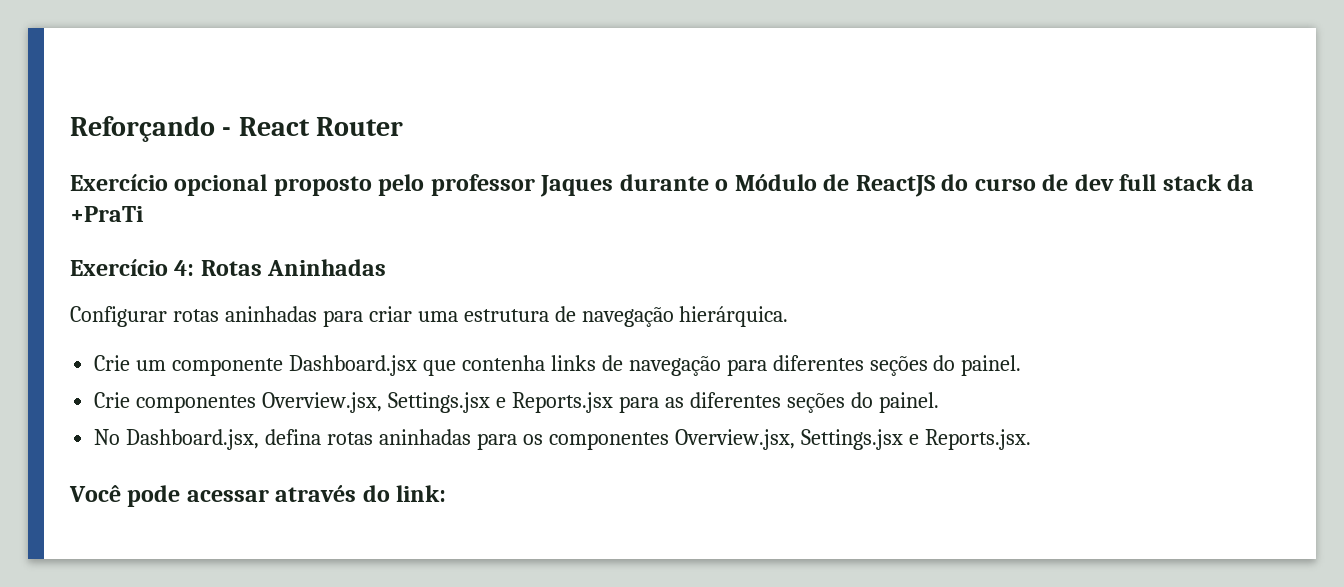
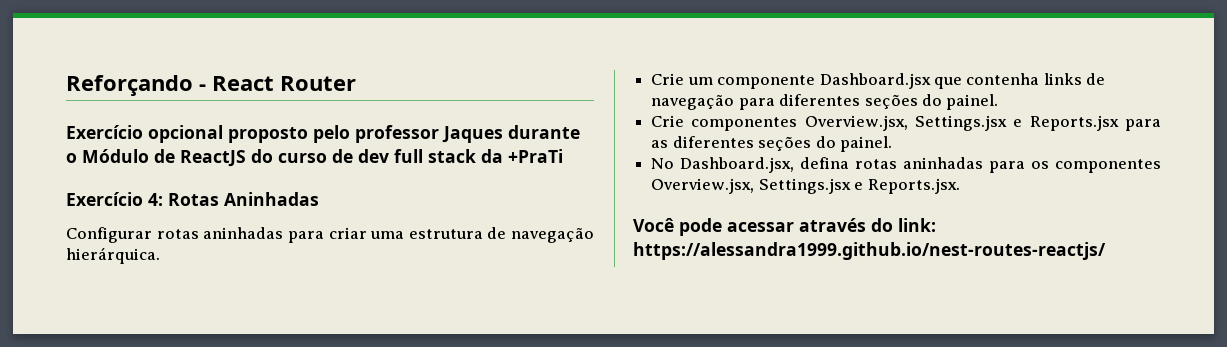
(447, 493) none -> [633,242,1106,260] https://alessandra1999.github.io/nest-routes-reactjs/

